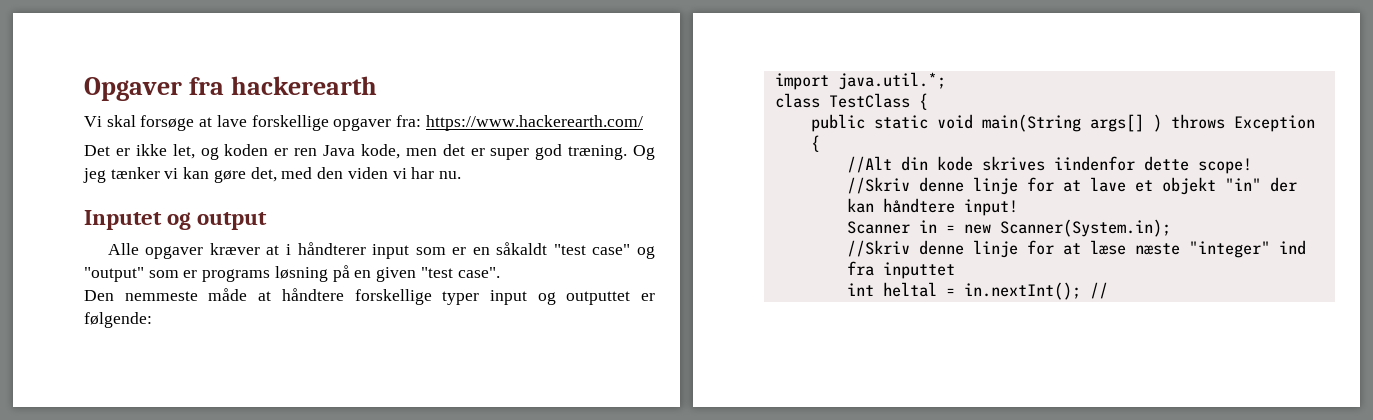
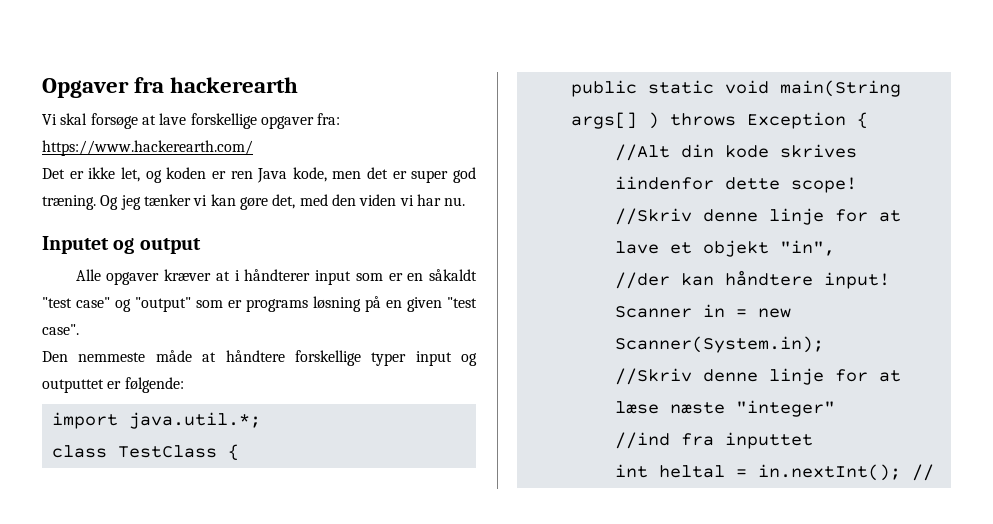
[1224,177,1297,192] "in" der -> [779,240,835,256] [614,272,670,289] "in", // //der
[1278,240,1306,255] ind -> [614,432,670,449] // //ind

